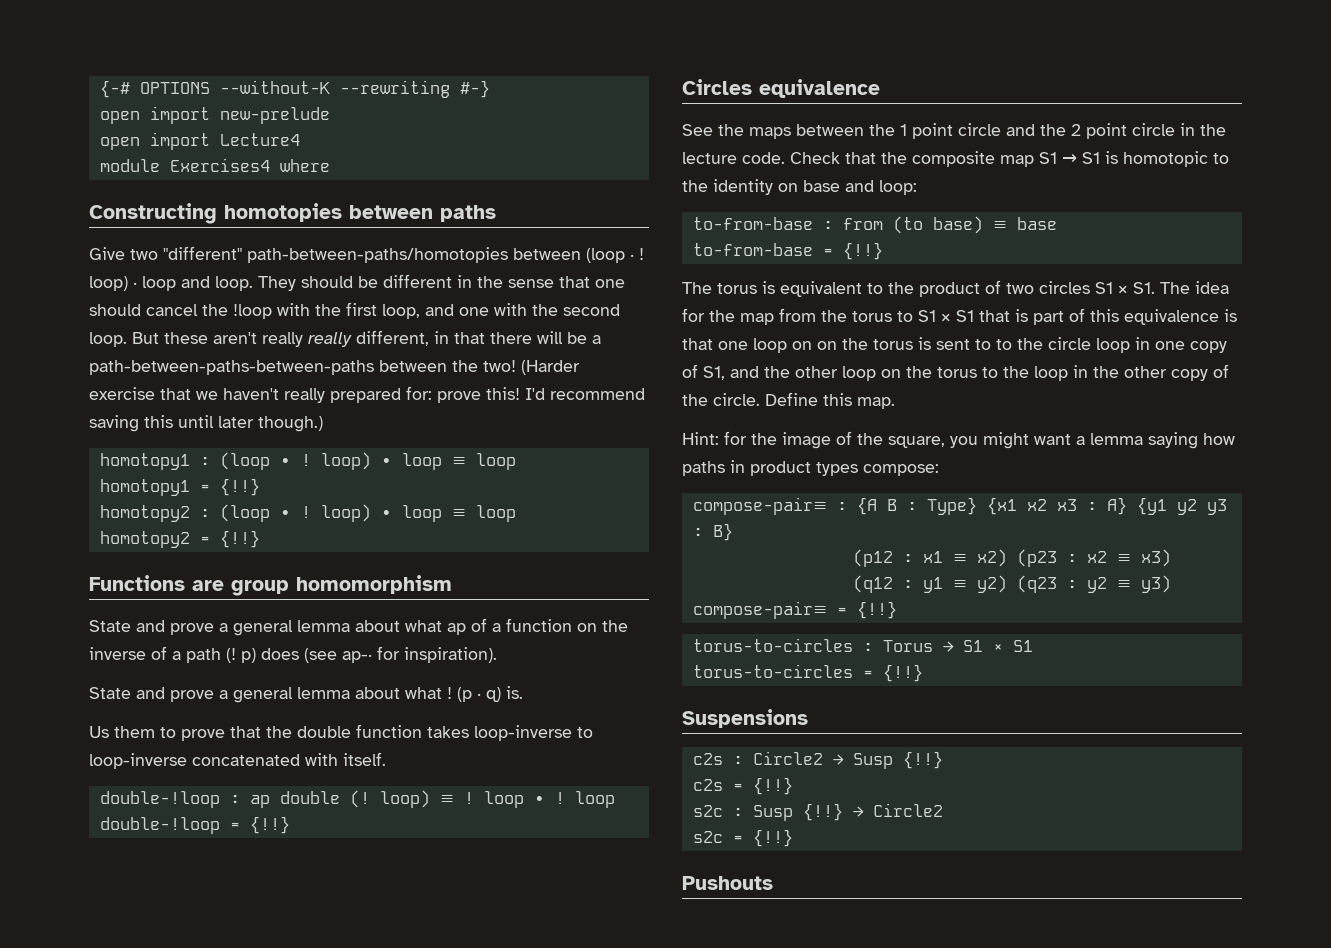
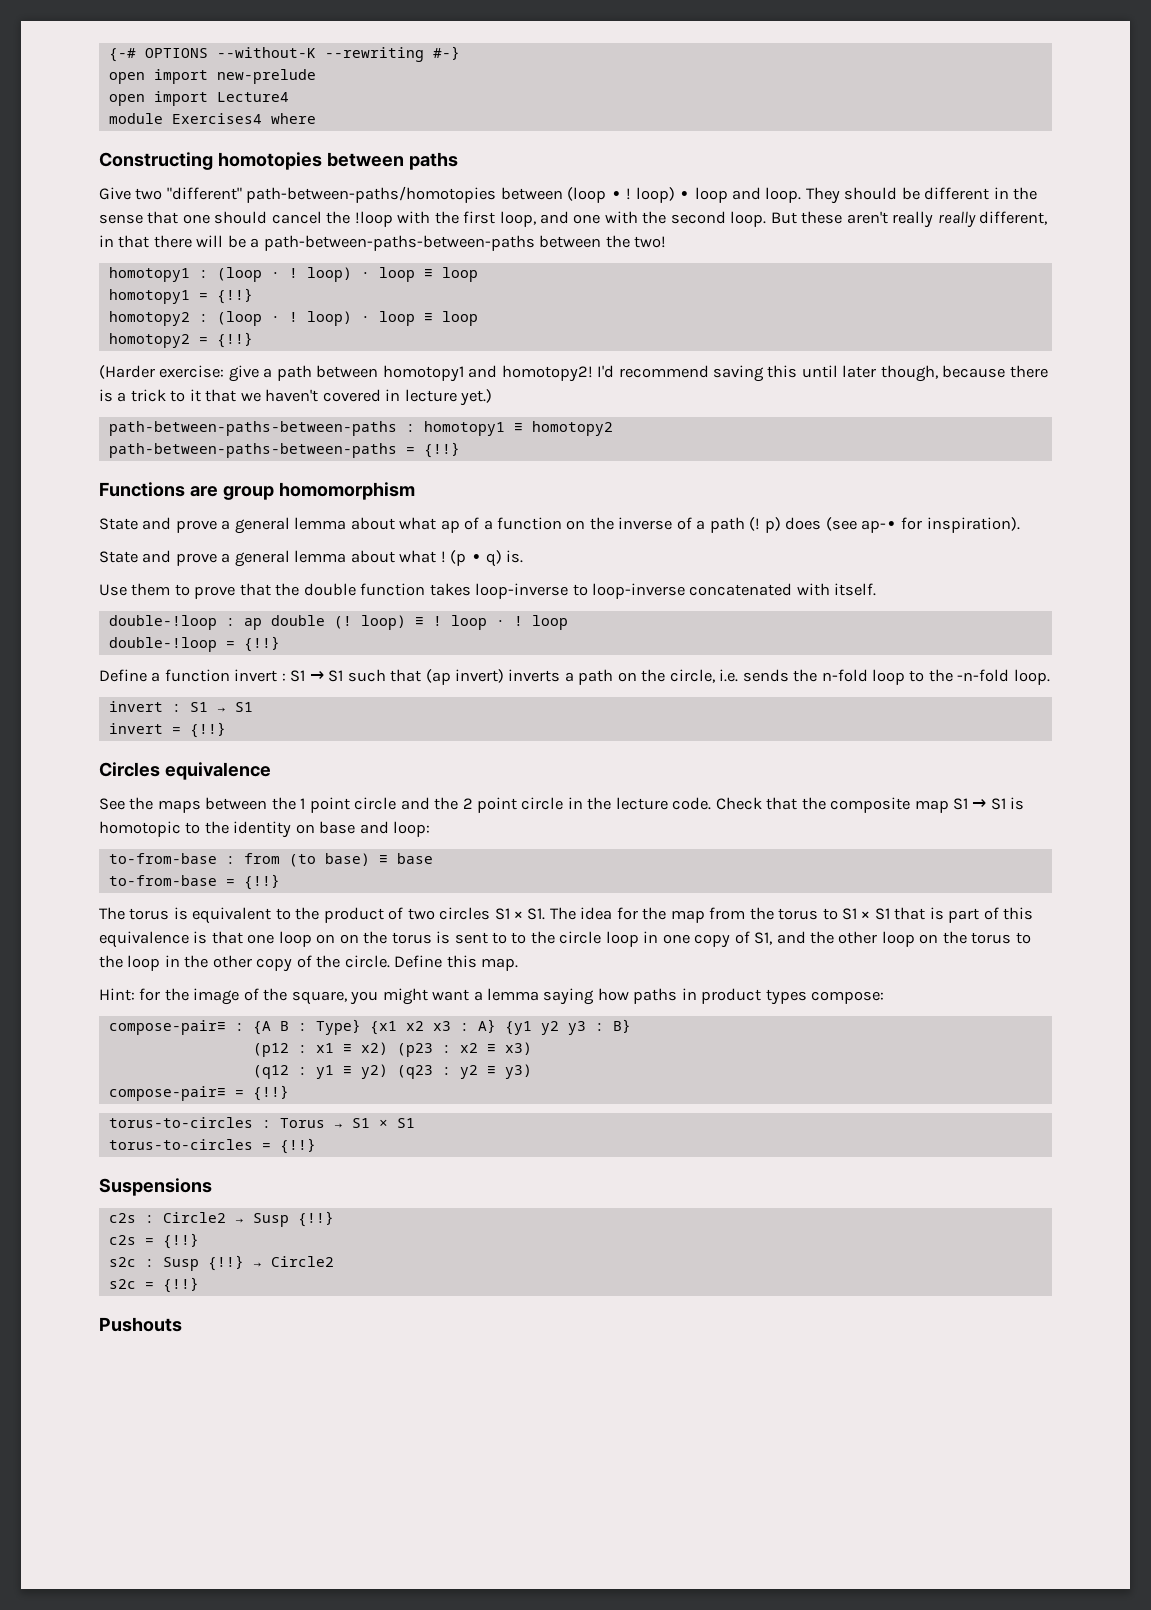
[521,360,580,375] [89,386,645,403] [89,415,323,432] (Harder exercise that we haven't really prepared for: prove this! I'd recommend saving this until later though.) -> (667, 242) none
(260, 539) none -> [99,365,1048,382] [99,389,493,406] [108,421,613,436] [108,442,460,458] // (Harder exercise: give a path between homotopy1 and homotopy2! I'd recommend saving this until later though, because there is a trick to it that we haven't covered in lecture yet.) // path-between-paths-between-paths : homotopy1 ≡ homotopy2 // path-between-paths-between-paths = {!!}
[89,726,109,738] Us -> [99,584,127,596] Use
(290, 825) none -> [99,669,1050,685] [108,701,253,712] [108,722,226,738] // Define a function invert : S1 → S1 such that (ap invert) inverts a path on the circle, i.e. sends the n-fold loop to the -n-fold loop. // invert : S1 → S1 // invert = {!!}

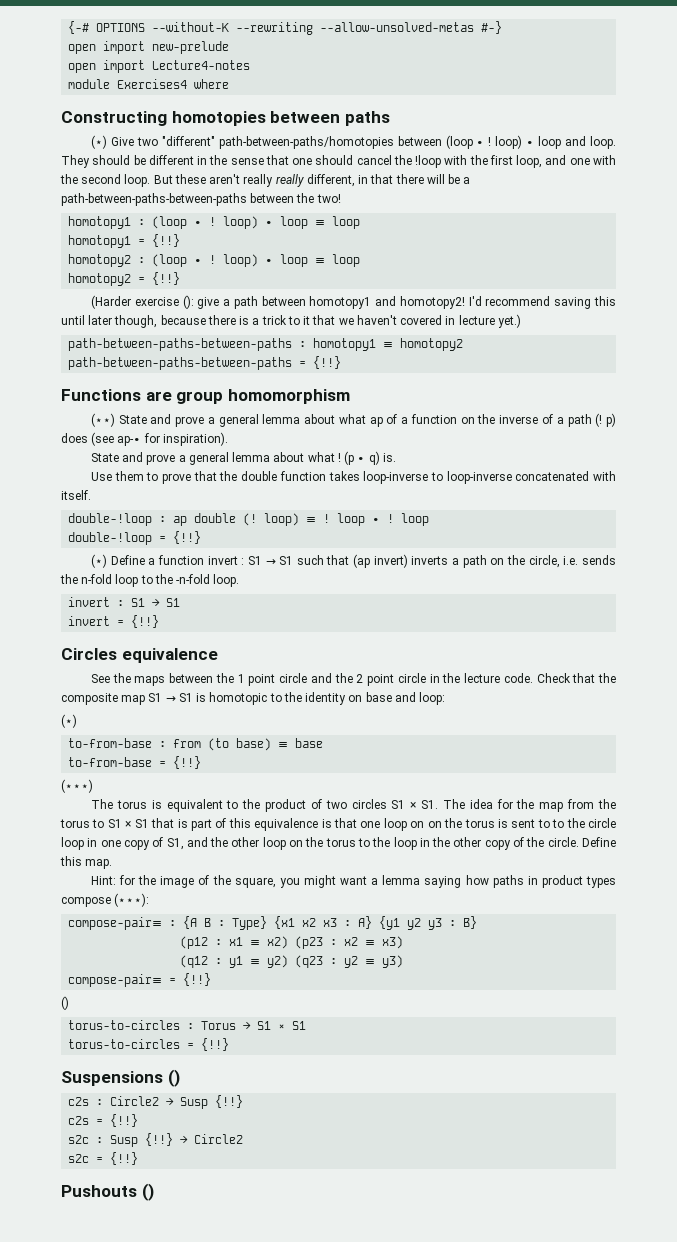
(424, 54) none -> [320,22,475,32] --allow-unsolved-metas
[216,92,289,102] Lecture4 -> [152,60,251,70] Lecture4-notes
(458, 161) none -> [90,135,107,149] (⋆)
[159,365,225,378] exercise: -> [134,295,194,309] exercise ():
(415, 491) none -> [90,413,115,427] (⋆⋆)
(280, 644) none -> [90,554,107,568] (⋆)
(431, 829) none -> [61,714,77,728] // (⋆)
(280, 882) none -> [61,779,93,793] // (⋆⋆⋆)
[811,991,885,1004] compose: -> [61,893,150,907] compose (⋆⋆⋆):
(289, 1093) none -> [61,996,69,1010] // ()
(212, 1187) none -> [167,1069,180,1087] ()
(182, 1324) none -> [141,1183,154,1201] ()

